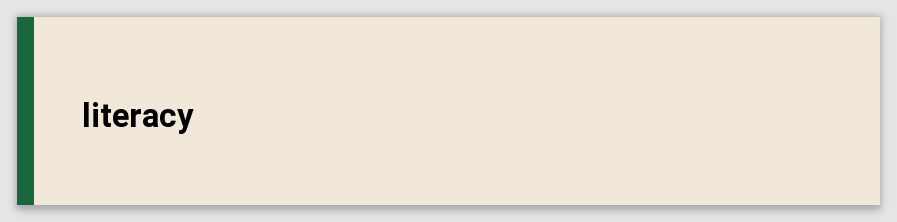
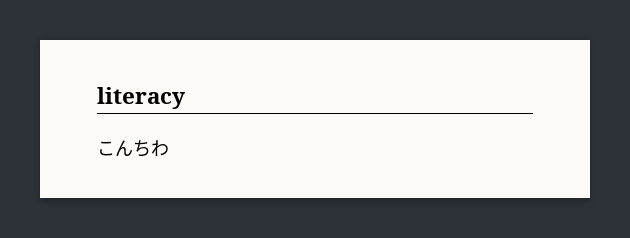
(194, 118) none -> [97,140,169,157] // こんちわ

